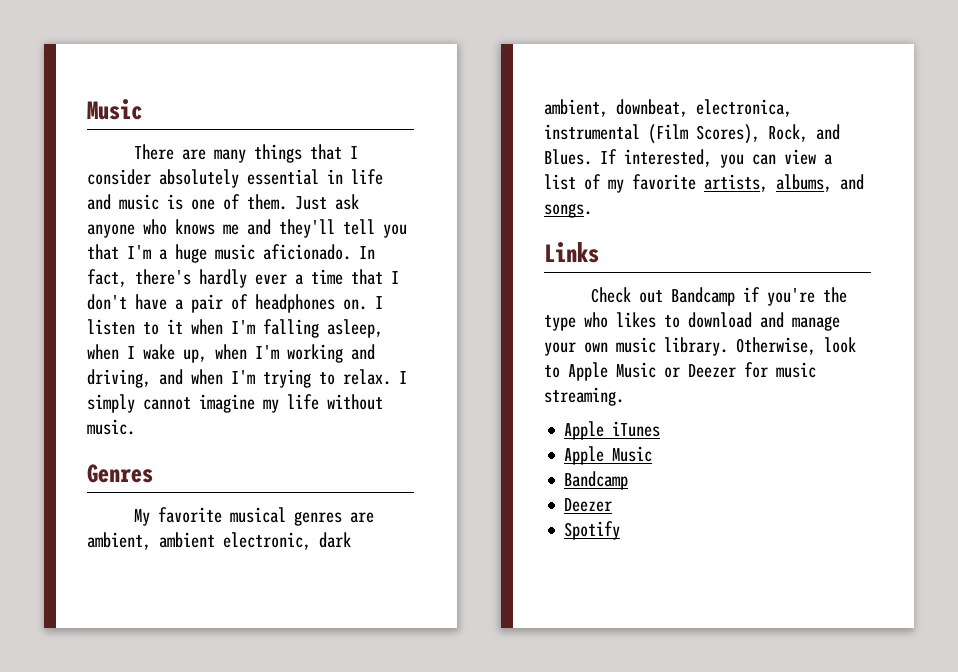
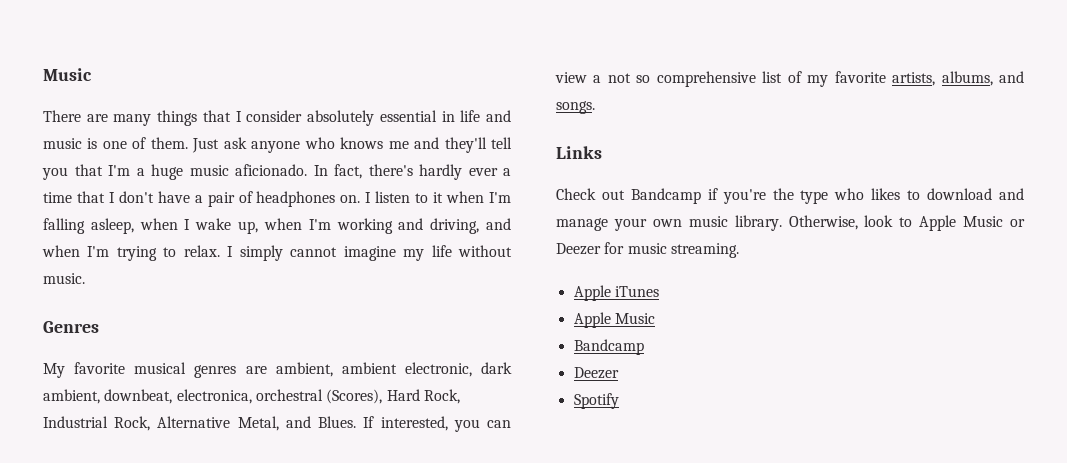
[544,124,808,144] instrumental (Film Scores), Rock, -> [255,389,460,404] [43,416,279,431] orchestral (Scores), Hard Rock, Industrial Rock, Alternative Metal,
(832, 159) none -> [607,71,756,87] not so comprehensive

